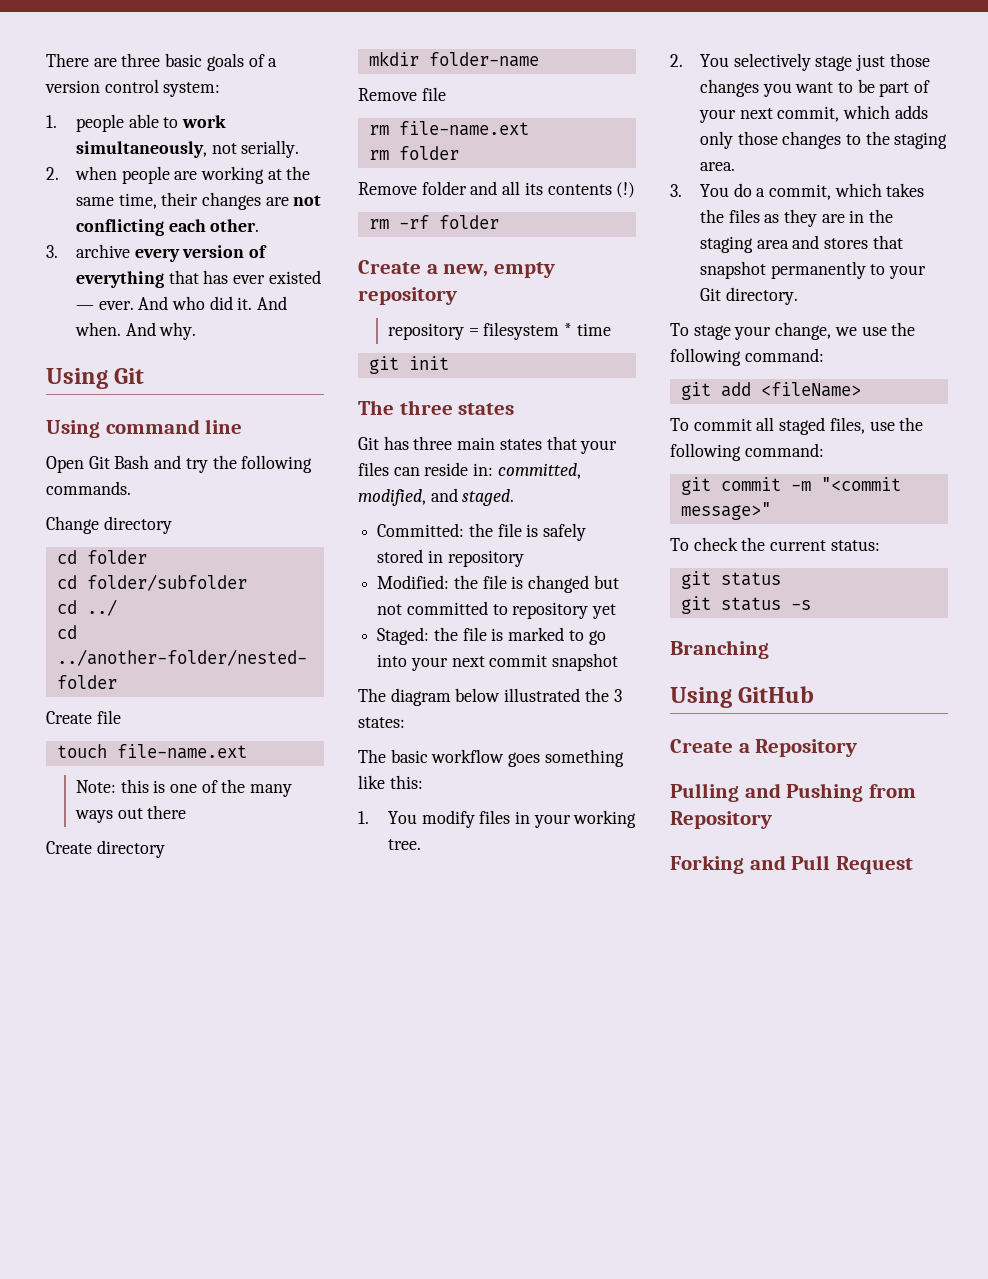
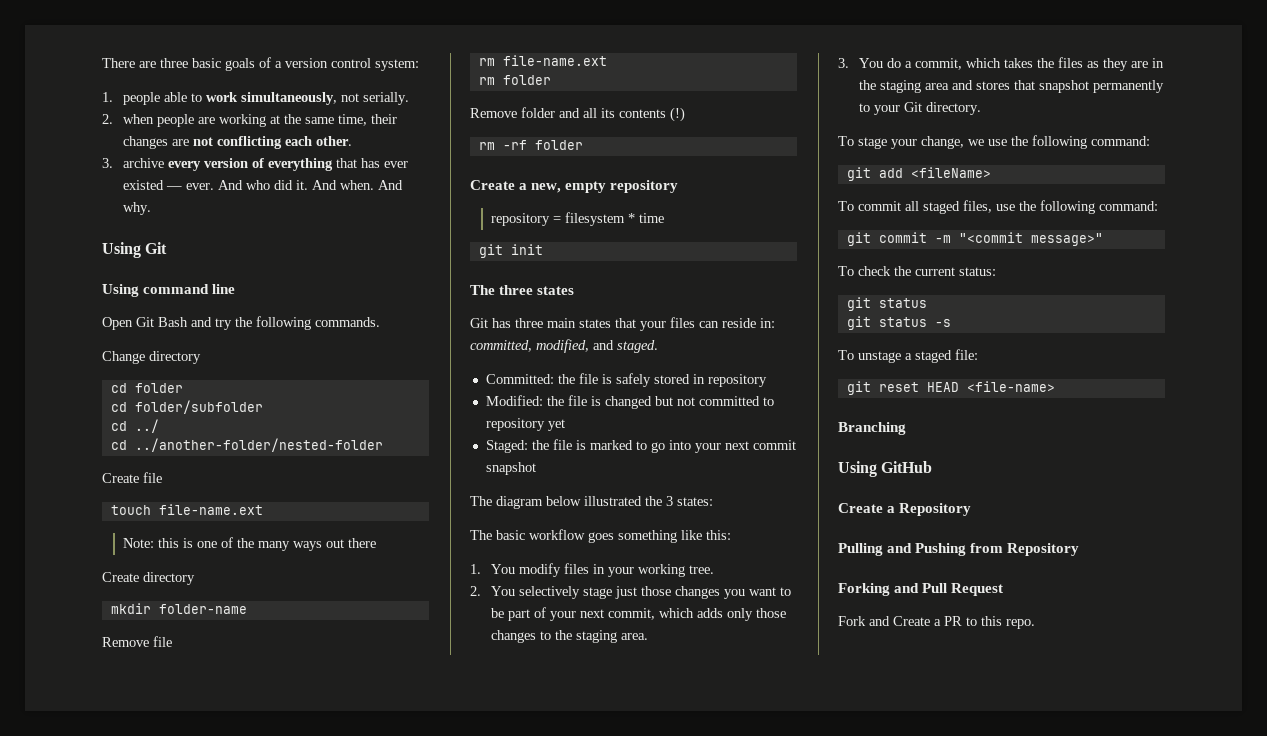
(811, 605) none -> [838,349,978,363] [846,381,1055,395] // To unstage a staged file: // git reset HEAD <file-name>
(913, 865) none -> [838,616,1035,629] // Fork and Create a PR to this repo.

